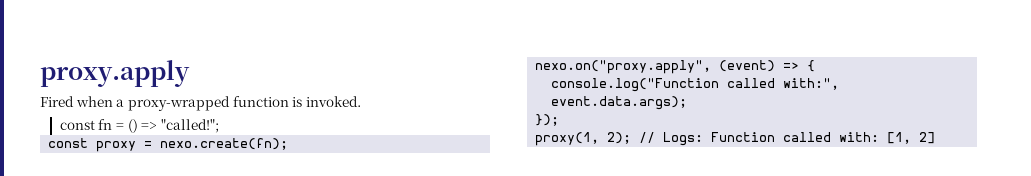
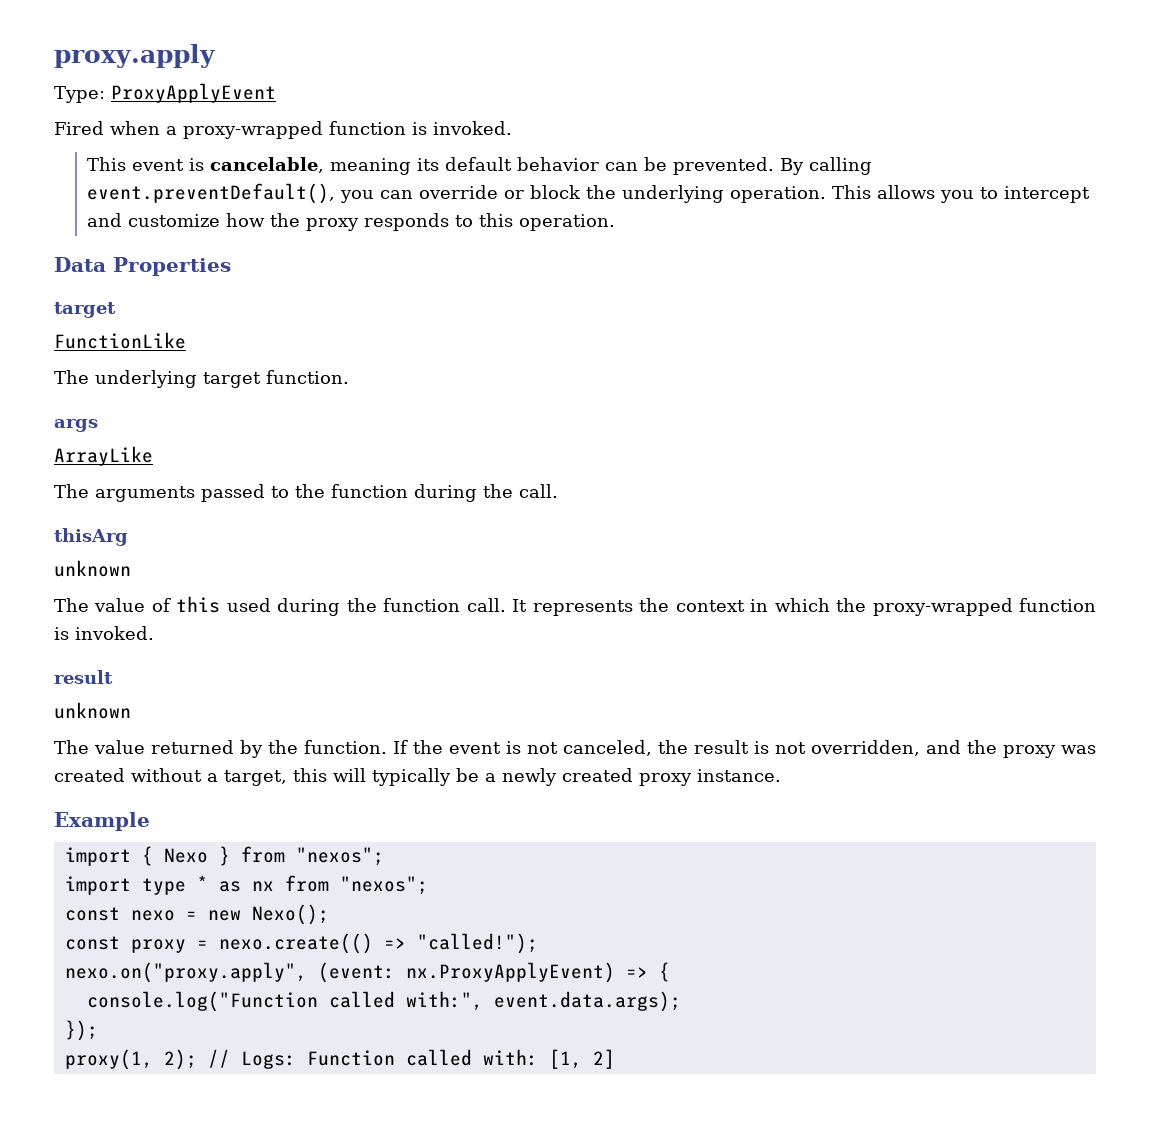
(190, 73) none -> [54,83,276,103] // Type: ProxyApplyEvent
[59,119,219,133] const fn = () => "called!"; -> [87,157,873,175] [87,183,1091,204] [87,213,616,231] [54,257,231,276] [54,302,116,318] [54,332,186,349] [54,370,349,388] [54,419,98,432] [54,446,153,466] [54,484,558,502] [54,528,128,546] [54,560,131,577] [54,596,1097,616] [54,626,154,640] [54,670,113,684] [54,702,131,719] [54,740,1096,758] [54,768,781,786] [54,812,150,831] [64,846,384,866] [64,875,428,895] [64,904,329,925] This event is cancelable, meaning its default behavior can be prevented. By calling event.preventDefault(), you can override or block the underlying operation. This allows you to intercept and customize how the proxy responds to this operation. // Data Properties // target // FunctionLike // The underlying target function. // args // ArrayLike // The arguments passed to the function during the call. // thisArg // unknown // The value of this used during the function call. It represents the context in which the proxy-wrapped function is invoked. // result // unknown // The value returned by the function. If the event is not canceled, the result is not overridden, and the proxy was created without a target, this will typically be a newly created proxy instance. // Example // import { Nexo } from "nexos"; // import type * as nx from "nexos"; // const nexo = new Nexo();
[160,138,289,150] nexo.create(fn); -> [218,933,538,954] nexo.create(() => "called!");
[719,60,776,72] (event) -> [317,962,615,983] (event: nx.ProxyApplyEvent)

